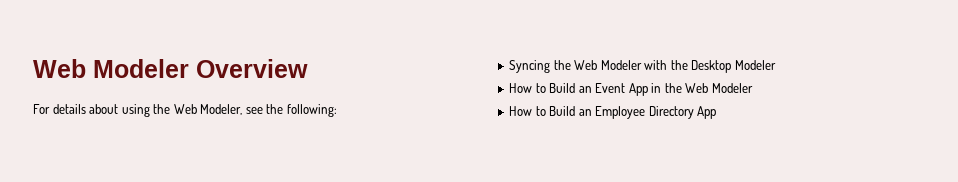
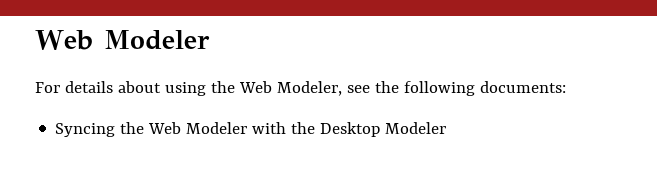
[33,59,308,78] Web Modeler Overview -> [35,30,210,50] Web Modeler
[286,104,337,117] following: -> [403,81,566,96] following documents:
[509,83,753,96] [509,106,717,119] // How to Build an Event App in the Web Modeler // How to Build an Employee Directory App -> (447, 128) none

